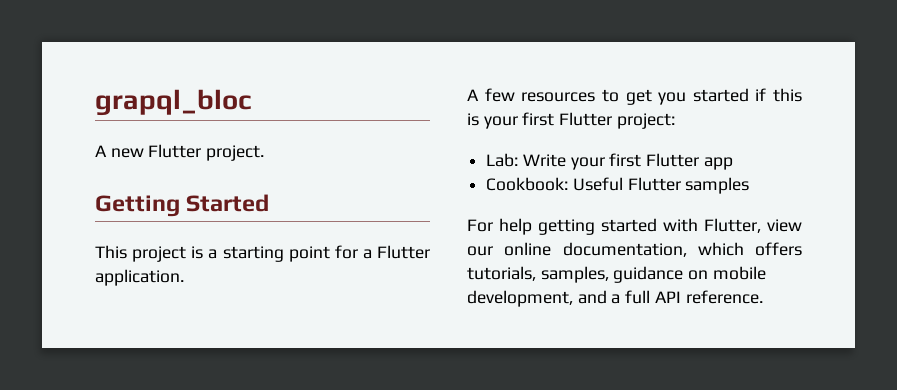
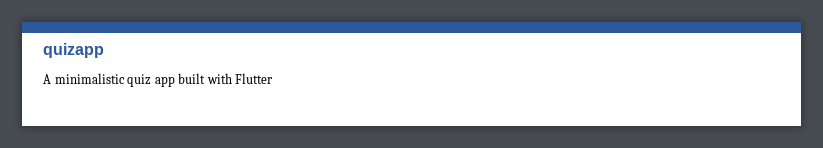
[95,89,251,116] [95,144,265,161] [95,194,270,217] [95,245,430,262] [95,269,184,286] [467,88,802,105] [467,112,675,129] [486,153,733,170] [486,177,750,194] [467,218,802,235] [467,242,802,257] [467,266,766,283] [467,290,763,307] grapql_bloc // A new Flutter project. // Getting Started // This project is a starting point for a Flutter application. // A few resources to get you started if this is your first Flutter project: // Lab: Write your first Flutter app // Cookbook: Useful Flutter samples // For help getting started with Flutter, view our online documentation, which offers tutorials, samples, guidance on mobile development, and a full API reference. -> [43,43,104,58] [43,73,274,87] quizapp // A minimalistic quiz app built with Flutter

